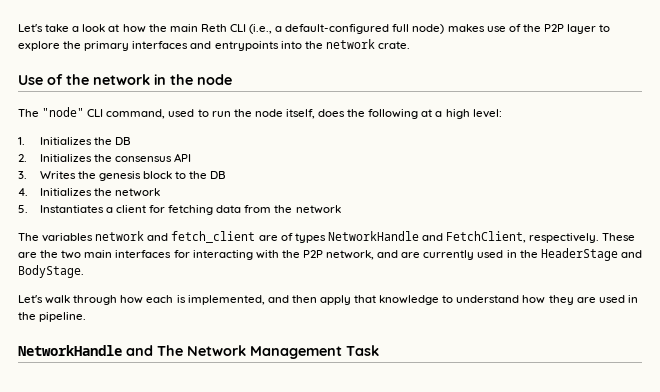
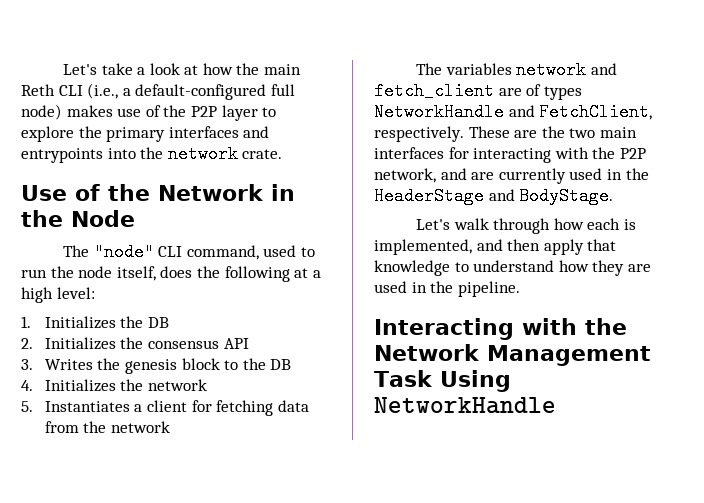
[93,74,232,85] network in the node -> [158,184,295,201] [21,210,135,227] Network in the Node
[18,345,183,356] NetworkHandle and The -> [374,318,627,340] Interacting with the
(379, 350) none -> [439,370,511,392] [374,397,556,414] Using NetworkHandle

